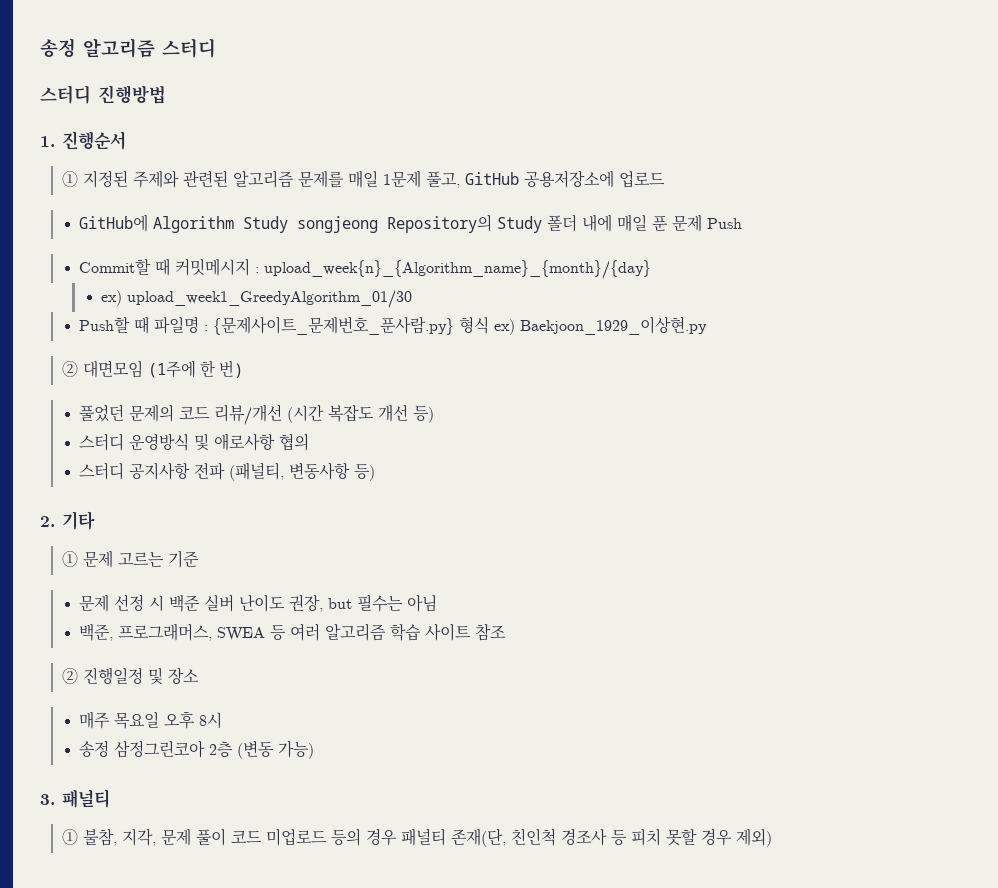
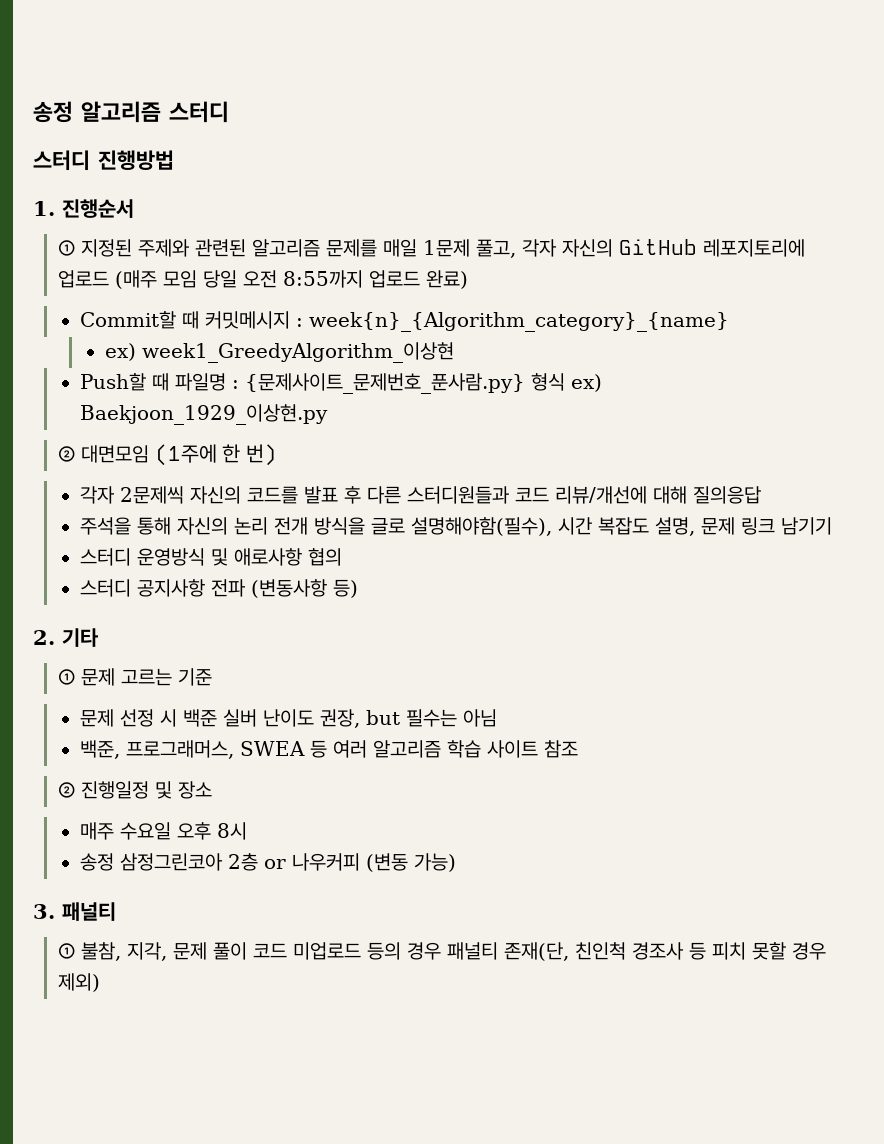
[464,170,665,188] [79,214,743,233] GitHub 공용저장소에 업로드 // GitHub에 Algorithm Study songjeong Repository의 Study 폴더 내에 매일 푼 문제 Push -> [521,239,805,257] [57,270,468,289] 각자 자신의 GitHub 레포지토리에 업로드 (매주 모임 당일 오전 8:55까지 업로드 완료)
[264,260,652,279] [101,290,413,308] upload_week{n}_{Algorithm_name}_{month}/{day} // ex) upload_week1_GreedyAlgorithm_01/30 -> [308,312,729,332] [104,342,454,363] week{n}_{Algorithm_category}_{name} // ex) week1_GreedyAlgorithm_이상현
[79,404,435,425] 풀었던 문제의 코드 리뷰/개선 (시간 복잡도 개선 등) -> [79,486,761,504] [79,517,832,536] 각자 2문제씩 자신의 코드를 발표 후 다른 스터디원들과 코드 리뷰/개선에 대해 질의응답 // 주석을 통해 자신의 논리 전개 방식을 글로 설명해야함(필수), 시간 복잡도 설명, 문제 링크 남기기
[229,462,351,481] (패널티, 변동사항 -> [250,579,327,598] (변동사항
[114,712,160,729] 목요일 -> [119,822,171,840] 수요일
(234, 749) none -> [263,853,360,871] or 나우커피

